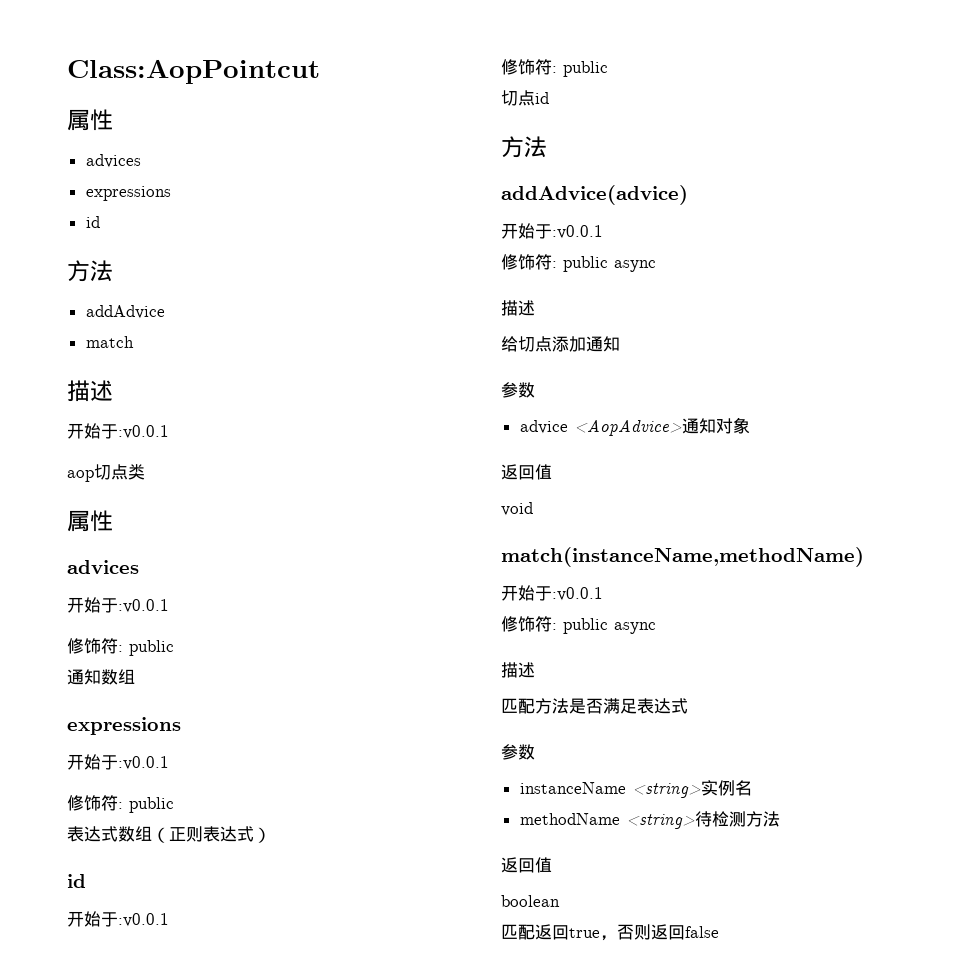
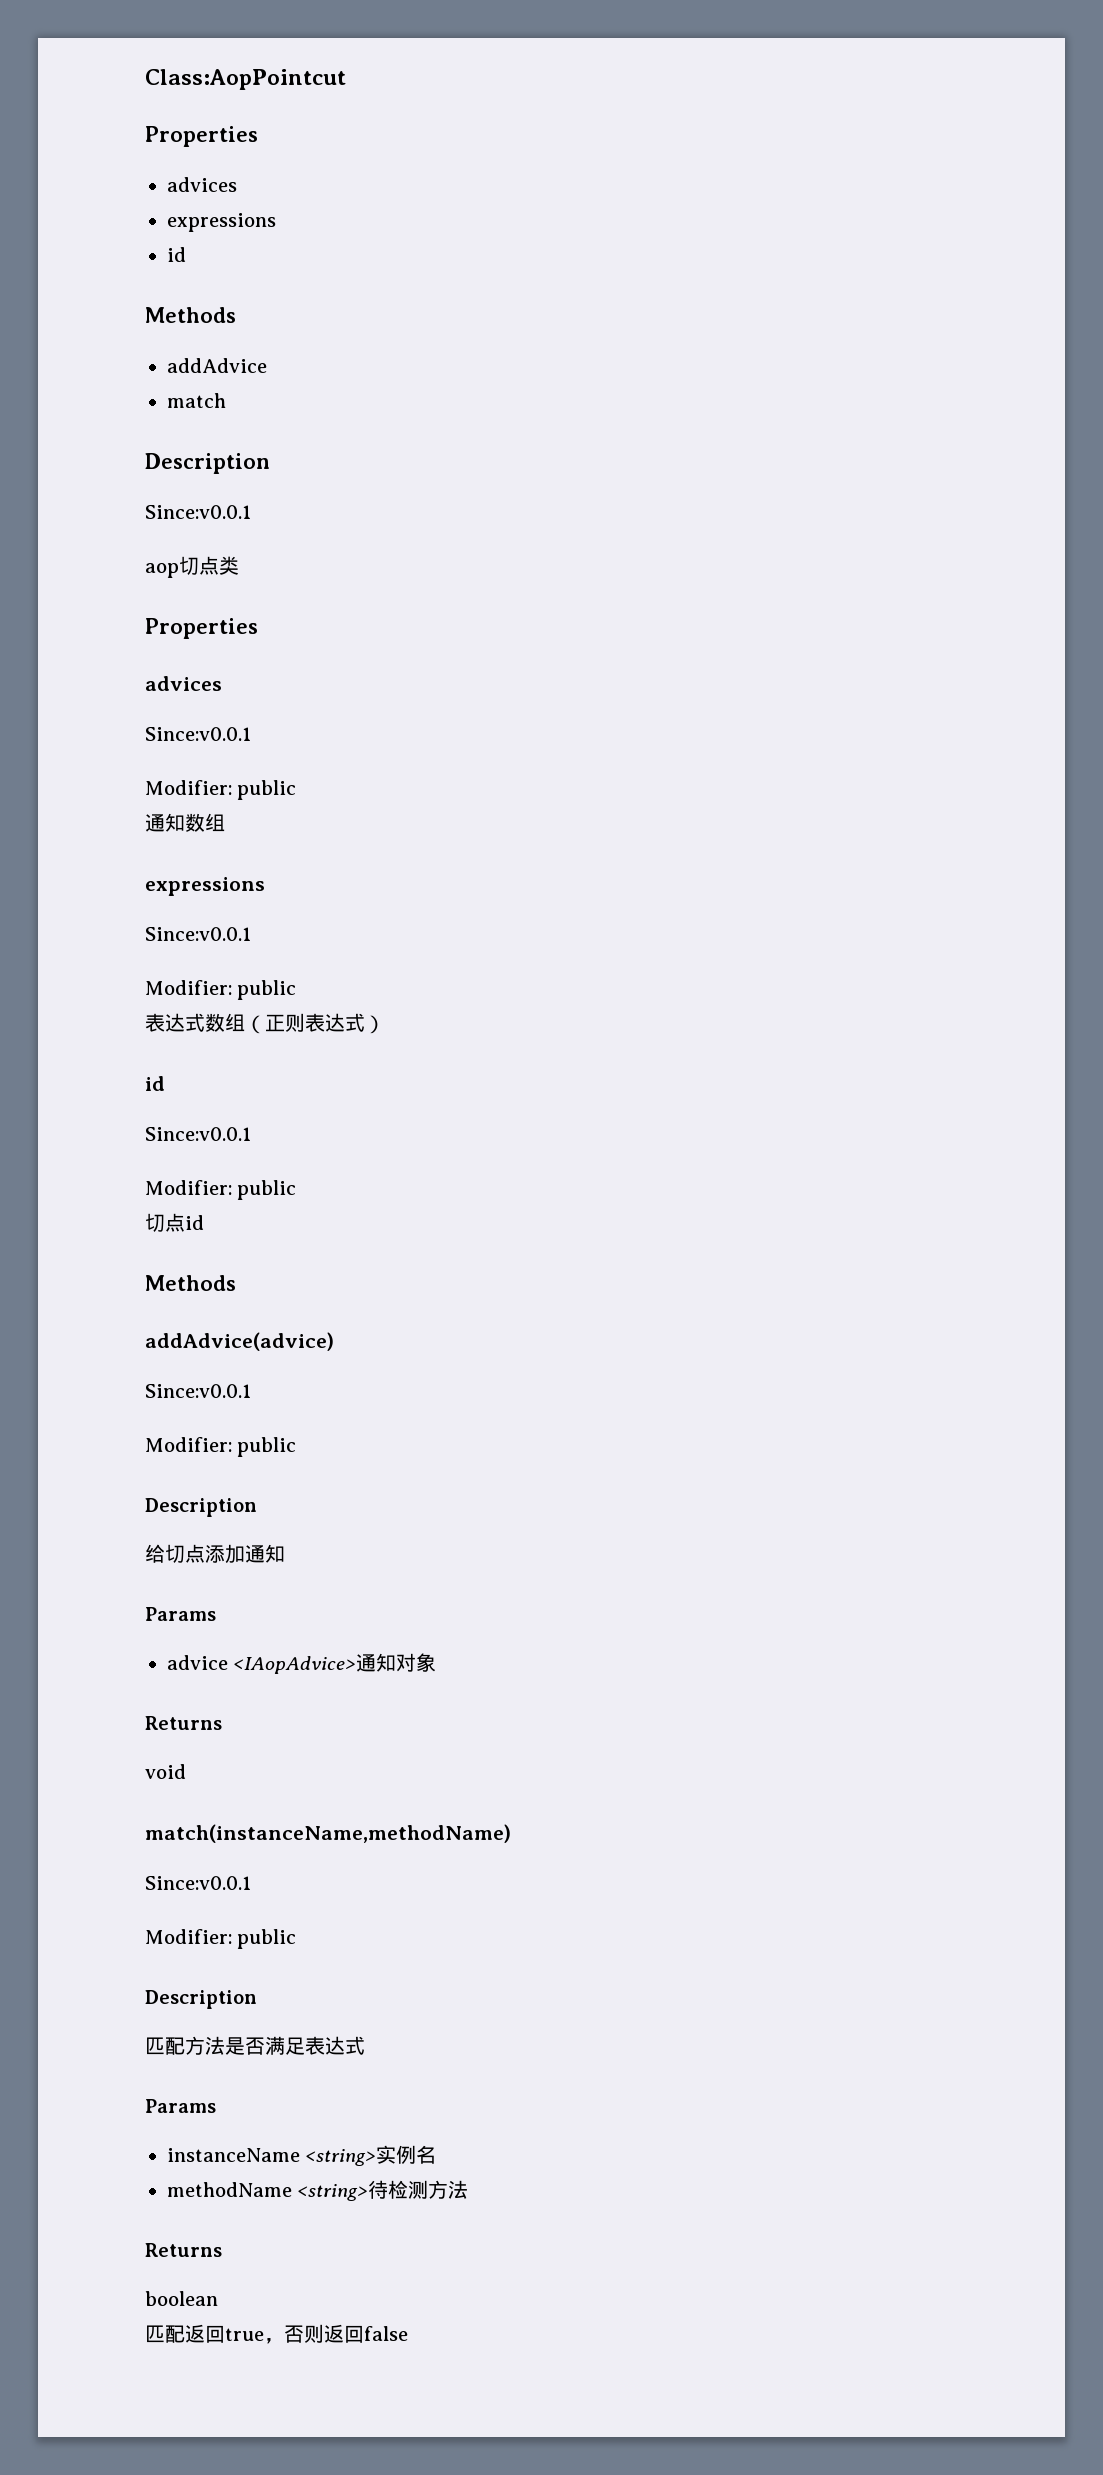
[67,109,113,131] 属性 -> [145,126,258,147] Properties
[67,260,113,282] 方法 -> [145,307,236,323] Methods
[67,380,113,402] [67,423,169,439] 描述 // 开始于:v0.0.1 -> [145,453,270,474] [145,505,251,519] Description // Since:v0.0.1
[67,510,113,532] [67,560,139,574] [67,597,169,613] [67,638,123,654] 属性 // advices // 开始于:v0.0.1 // 修饰符: -> [145,618,258,639] [145,676,222,691] [145,727,251,741] [145,780,232,795] Properties // advices // Since:v0.0.1 // Modifier:
[67,754,169,770] [67,795,123,811] 开始于:v0.0.1 // 修饰符: -> [145,927,251,941] [145,980,232,995] Since:v0.0.1 // Modifier:
[67,911,169,927] [501,59,557,75] 开始于:v0.0.1 // 修饰符: -> [145,1127,251,1141] [145,1180,232,1195] Since:v0.0.1 // Modifier:
[501,136,547,158] 方法 -> [145,1275,236,1291] Methods
[501,223,603,239] [501,254,656,272] [501,300,535,316] 开始于:v0.0.1 // 修饰符: public async // 描述 -> [145,1384,251,1398] [145,1437,297,1457] [145,1498,257,1517] Since:v0.0.1 // Modifier: public // Description
[501,382,535,398] 参数 -> [145,1607,216,1621] Params
[573,420,682,436] <AopAdvice> -> [233,1656,357,1674] <IAopAdvice>
[501,464,552,480] 返回值 -> [145,1716,222,1730] Returns
[501,585,603,601] [501,616,656,634] [501,662,535,678] 开始于:v0.0.1 // 修饰符: public async // 描述 -> [145,1876,251,1890] [145,1929,297,1949] [145,1990,257,2009] Since:v0.0.1 // Modifier: public // Description
[501,744,535,760] 参数 -> [145,2099,216,2113] Params
[501,857,552,873] 返回值 -> [145,2243,222,2257] Returns

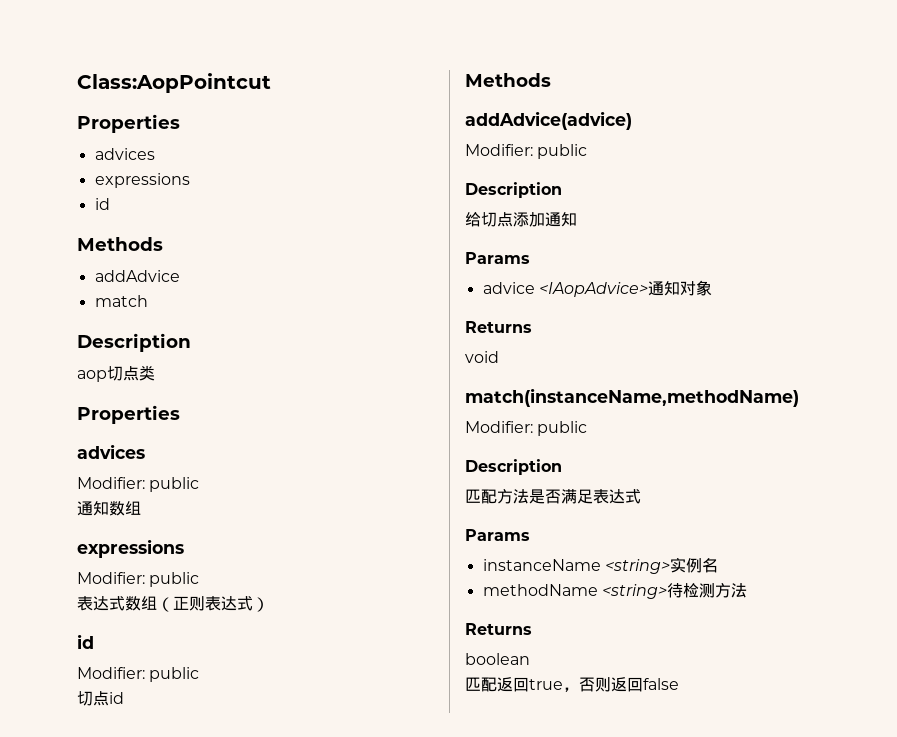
[145,505,251,519] // Since:v0.0.1 -> (191, 342) none
[145,727,251,741] // Since:v0.0.1 -> (145, 451) none
[145,927,251,941] // Since:v0.0.1 -> (184, 548) none
[145,1127,251,1141] // Since:v0.0.1 -> (94, 641) none
[145,1384,251,1398] // Since:v0.0.1 -> (632, 120) none
[145,1876,251,1890] // Since:v0.0.1 -> (799, 397) none

